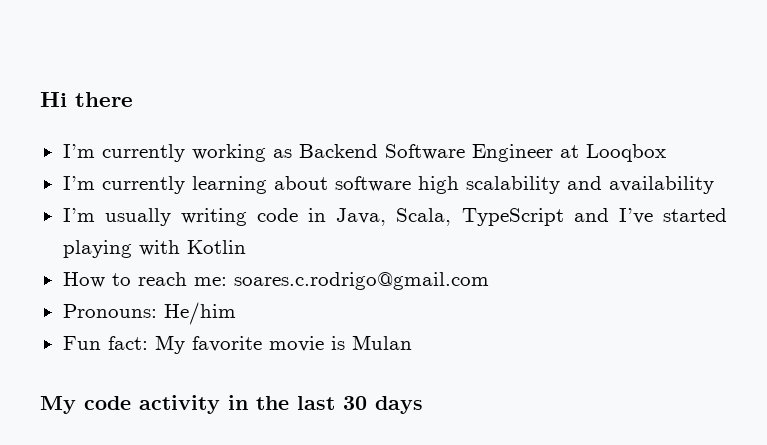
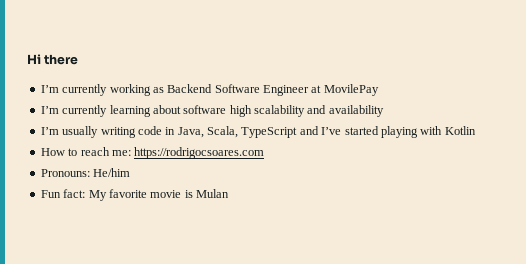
[585,144,666,162] Looqbox -> [323,84,379,96] MovilePay
[233,272,489,290] soares.c.rodrigo@gmail.com -> [134,147,265,159] https://rodrigocsoares.com
[40,395,423,414] // My code activity in the last 30 days -> (229, 193) none

